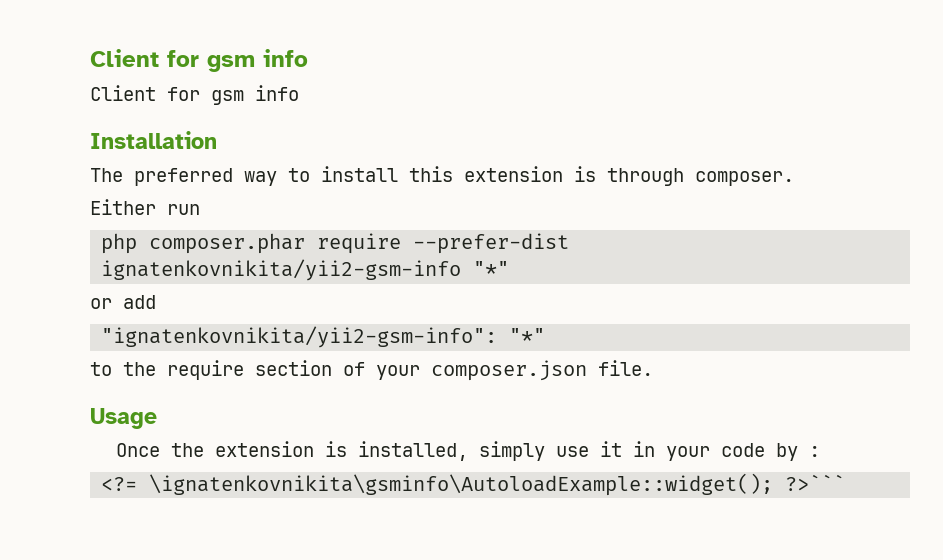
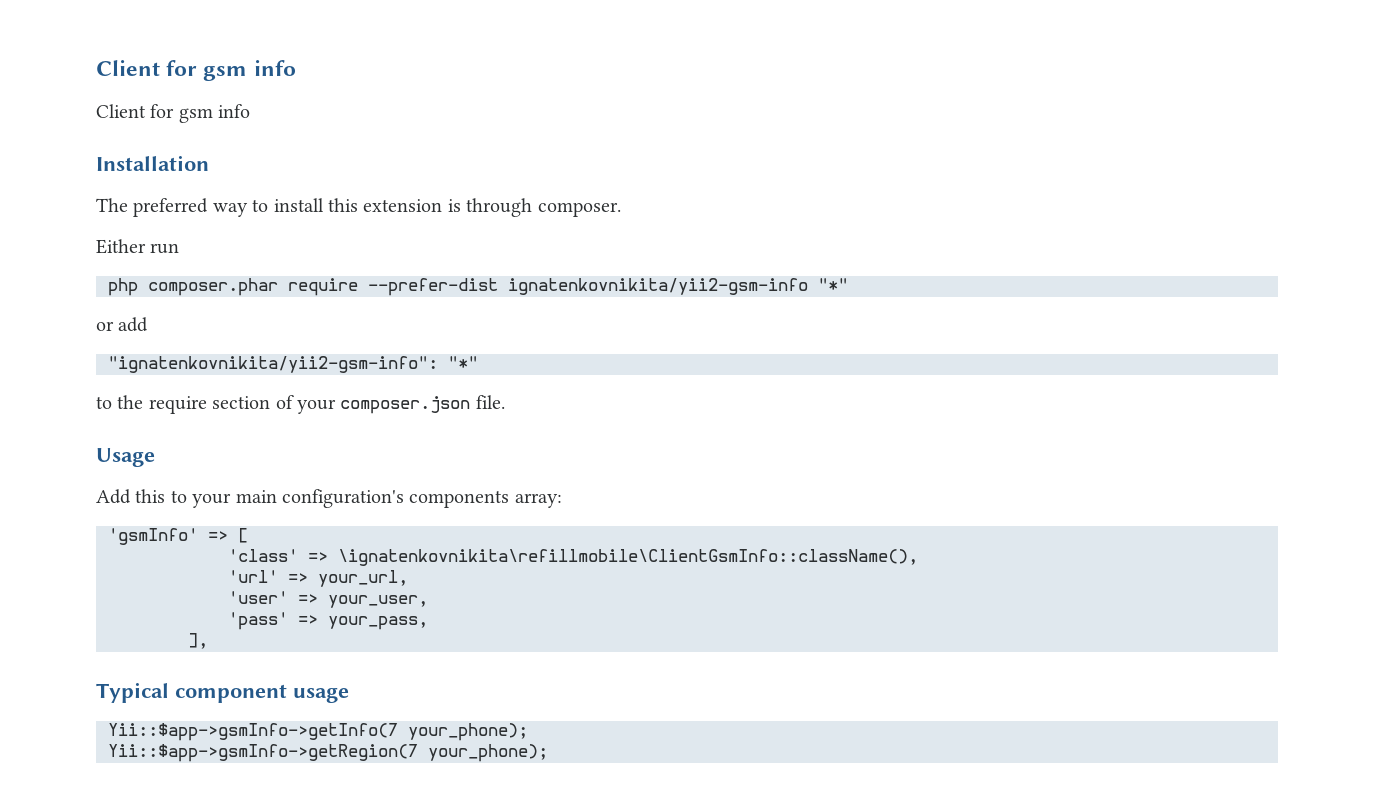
[115,441,820,461] [101,473,846,496] Once the extension is installed, simply use it in your code by : // <?= \ignatenkovnikita\gsminfo\AutoloadExample::widget(); ?>``` -> [96,489,562,508] [108,528,248,545] [228,549,918,566] [228,570,408,587] [228,591,428,608] [228,612,428,630] [188,633,208,649] [96,682,349,703] [108,723,528,741] [108,744,548,762] Add this to your main configuration's components array: // 'gsmInfo' => [ // 'class' => \ignatenkovnikita\refillmobile\ClientGsmInfo::className(), // 'url' => your_url, // 'user' => your_user, // 'pass' => your_pass, // ], // Typical component usage // Yii::$app->gsmInfo->getInfo(7 your_phone); // Yii::$app->gsmInfo->getRegion(7 your_phone);

